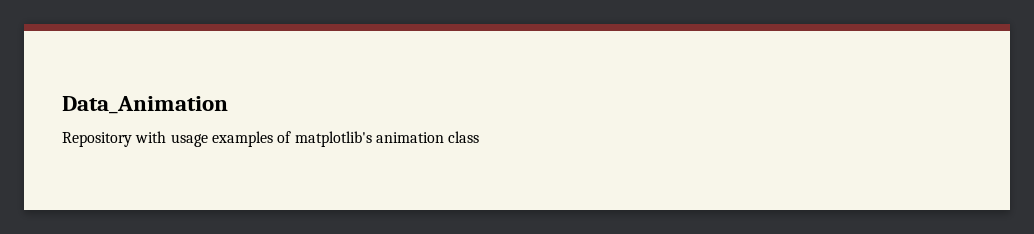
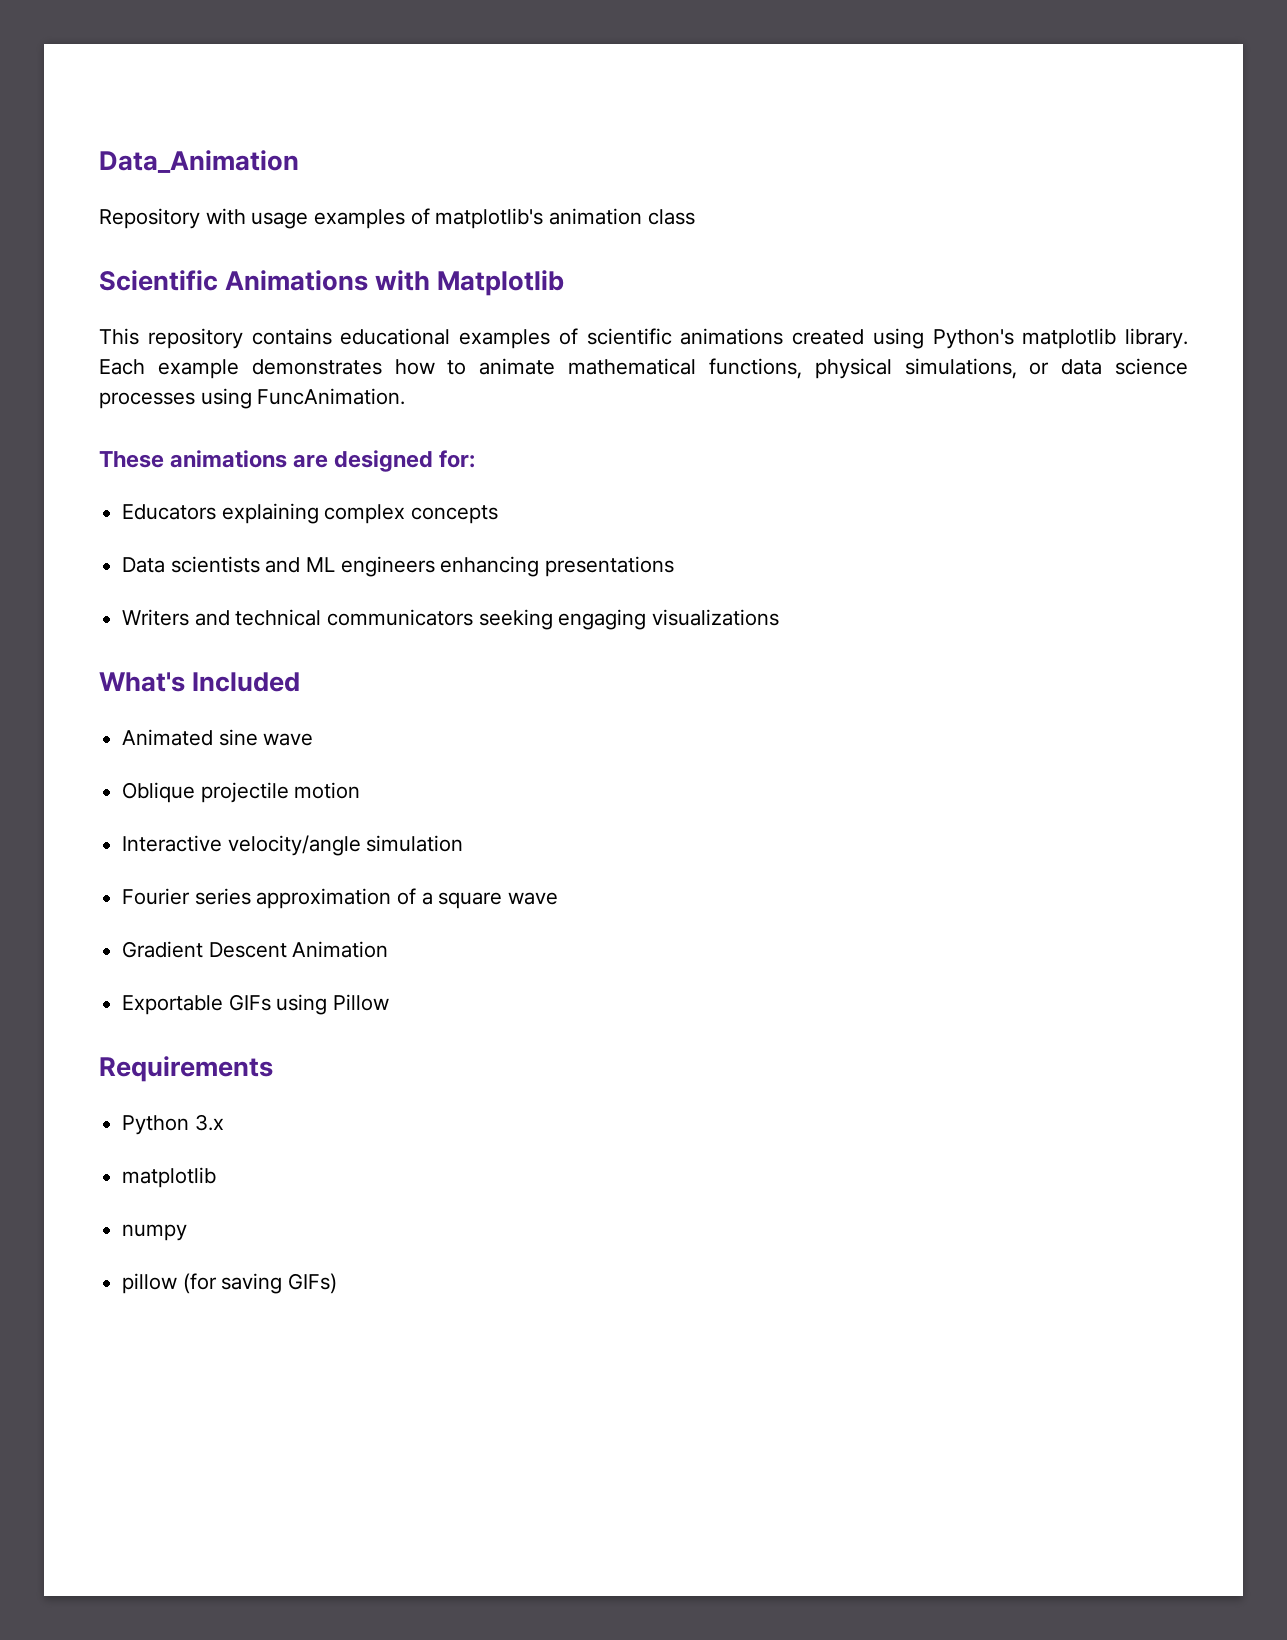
(480, 137) none -> [99,270,565,296] [99,328,1188,349] [99,358,1189,379] [99,388,406,409] [99,450,476,472] [122,503,499,524] [122,556,675,577] [122,609,780,630] [99,672,301,692] [122,729,314,746] [122,782,361,803] [122,835,464,856] [122,888,559,909] [122,941,389,958] [122,994,390,1015] [99,1056,273,1082] [122,1114,224,1135] [122,1167,217,1188] [122,1224,188,1241] [122,1273,338,1294] // Scientific Animations with Matplotlib // This repository contains educational examples of scientific animations created using Python's matplotlib library. Each example demonstrates how to animate mathematical functions, physical simulations, or data science processes using FuncAnimation. // These animations are designed for: // Educators explaining complex concepts // Data scientists and ML engineers enhancing presentations // Writers and technical communicators seeking engaging visualizations // What's Included // Animated sine wave // Oblique projectile motion // Interactive velocity/angle simulation // Fourier series approximation of a square wave // Gradient Descent Animation // Exportable GIFs using Pillow // Requirements // Python 3.x // matplotlib // numpy // pillow (for saving GIFs)

